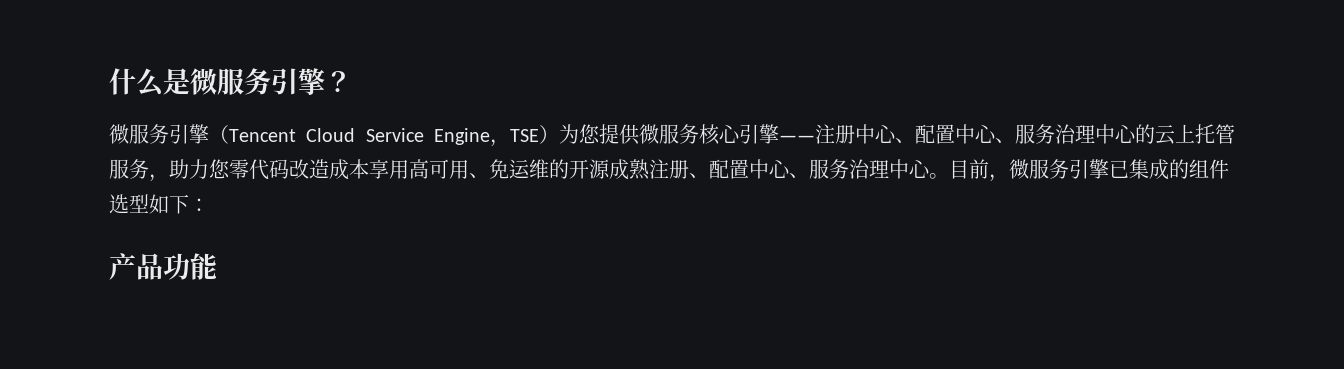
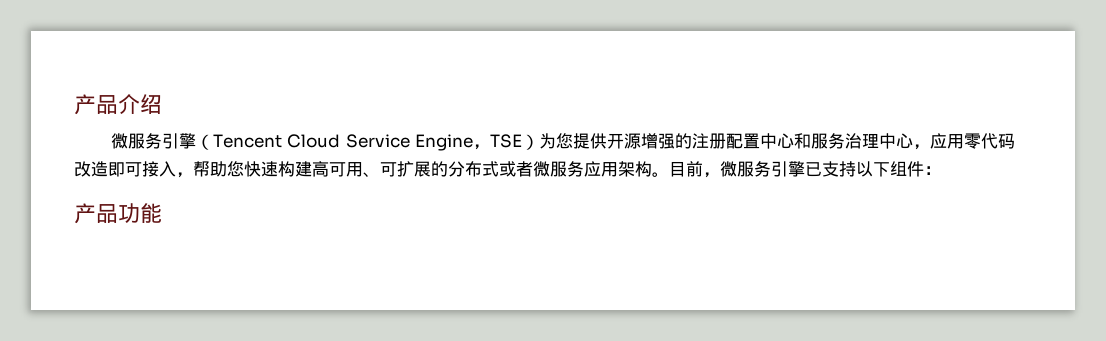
[109,68,352,97] 什么是微服务引擎？ -> [74,94,162,115] 产品介绍
[639,124,1235,145] [109,159,931,182] 微服务核心引擎——注册中心、配置中心、服务治理中心的云上托管服务，助力您零代码改造成本享用高可用、免运维的开源成熟注册、配置中心、服务治理中心 -> [607,133,1015,150] [74,161,652,178] 开源增强的注册配置中心和服务治理中心，应用零代码改造即可接入，帮助您快速构建高可用、可扩展的分布式或者微服务应用架构
[1129,159,1229,180] [109,194,189,214] 集成的组件选型如下 -> [822,161,924,177] 支持以下组件

